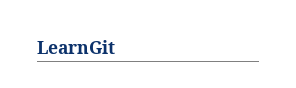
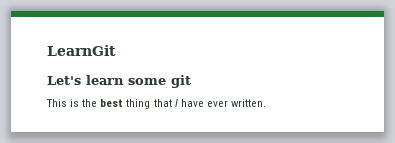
(115, 47) none -> [47,75,191,88] [46,99,266,109] // Let's learn some git // This is the best thing that I have ever written.

